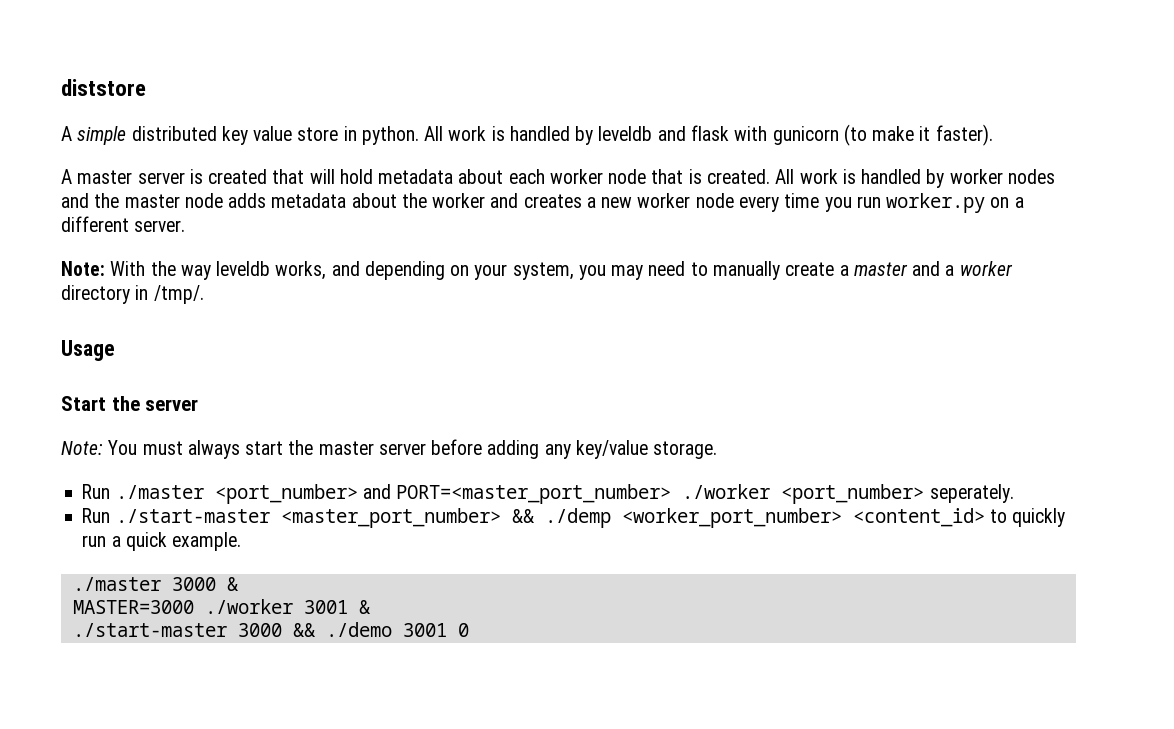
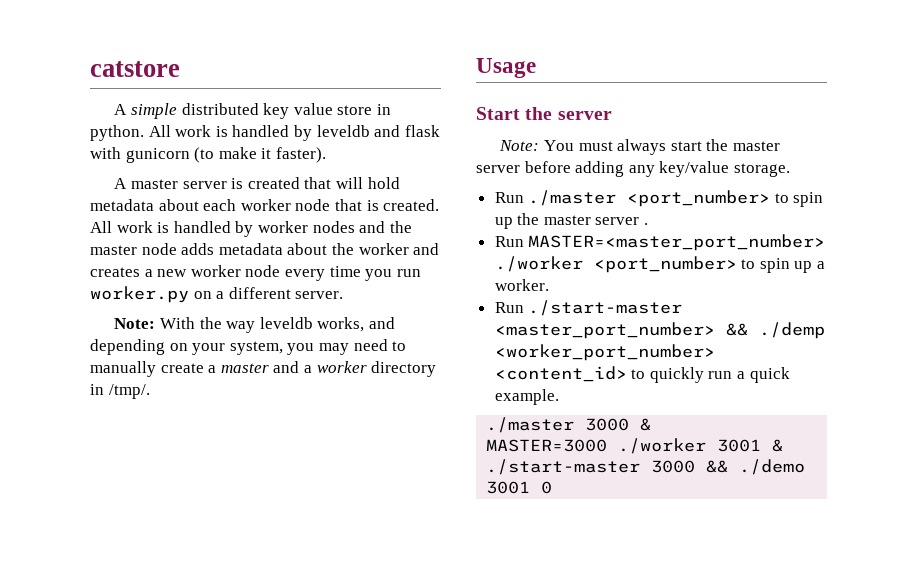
[61,79,146,96] diststore -> [90,61,180,77] catstore
[362,484,1014,504] and PORT=<master_port_number> ./worker <port_number> seperately. -> [774,192,824,207] [494,213,649,229] [494,234,826,251] [494,256,826,273] [494,279,549,291] to spin up the master server . // Run MASTER=<master_port_number> ./worker <port_number> to spin up a worker.

